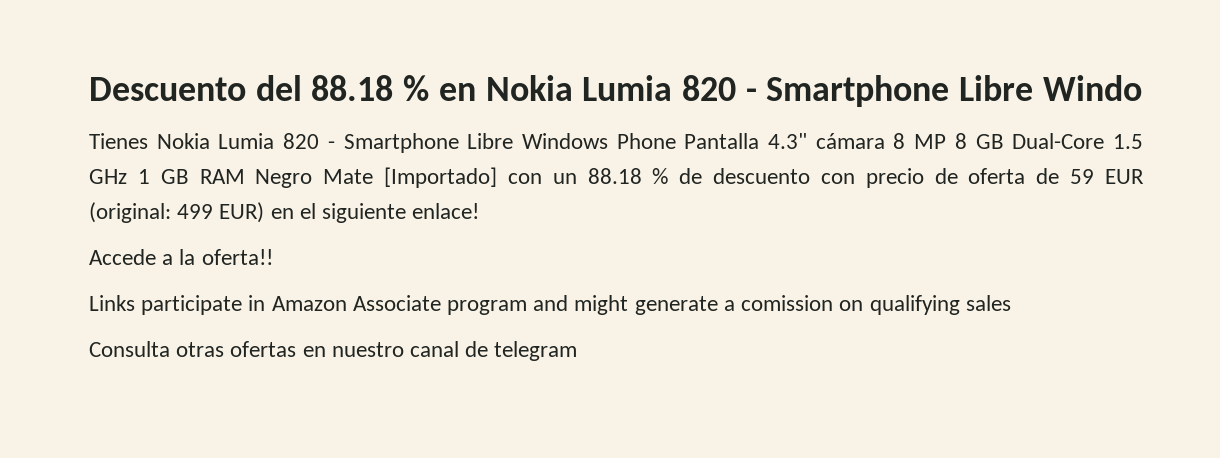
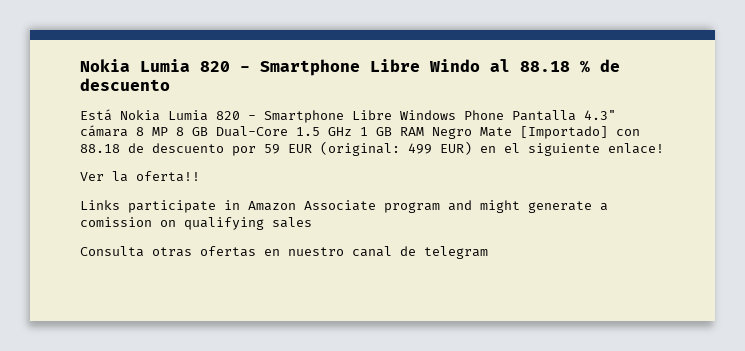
[89,75,476,101] Descuento del 88.18 % en -> (80, 65) none
[89,133,148,149] // Tienes -> [490,59,620,73] [80,78,170,91] [80,109,112,121] al 88.18 % de descuento // Está
[552,168,1060,188] un 88.18 % de descuento con precio de oferta de -> [80,143,256,156] 88.18 de descuento por
[89,249,174,265] Accede a -> [80,172,104,181] Ver

